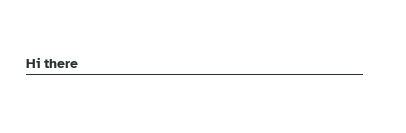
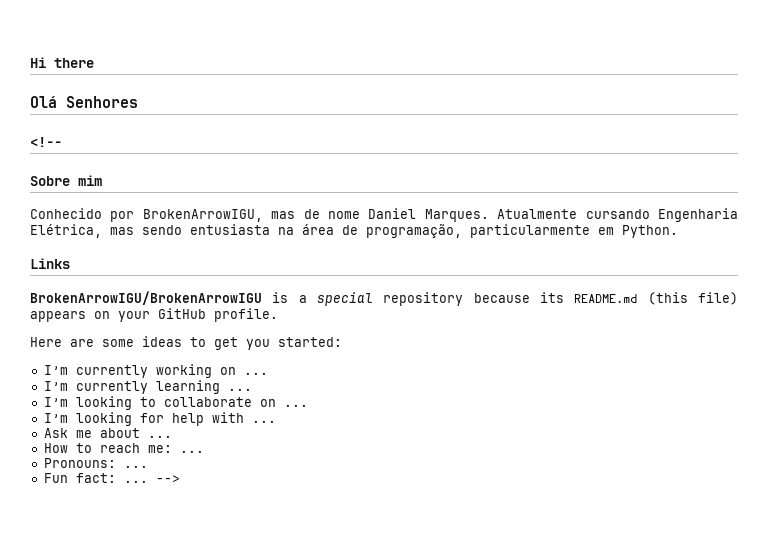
(78, 63) none -> [30,96,138,108] [30,137,62,147] [30,175,102,186] [30,208,738,222] [30,224,678,238] [30,258,70,269] [30,291,739,306] [30,308,278,322] [30,336,342,350] [43,364,268,378] [43,380,252,394] [43,396,308,410] [43,412,276,426] [43,428,172,438] [43,443,204,453] [43,458,148,468] [43,473,180,483] // Olá Senhores // <!-- // Sobre mim // Conhecido por BrokenArrowIGU, mas de nome Daniel Marques. Atualmente cursando Engenharia Elétrica, mas sendo entusiasta na área de programação, particularmente em Python. // Links // BrokenArrowIGU/BrokenArrowIGU is a special repository because its README.md (this file) appears on your GitHub profile. // Here are some ideas to get you started: // I’m currently working on ... // I’m currently learning ... // I’m looking to collaborate on ... // I’m looking for help with ... // Ask me about ... // How to reach me: ... // Pronouns: ... // Fun fact: ... -->

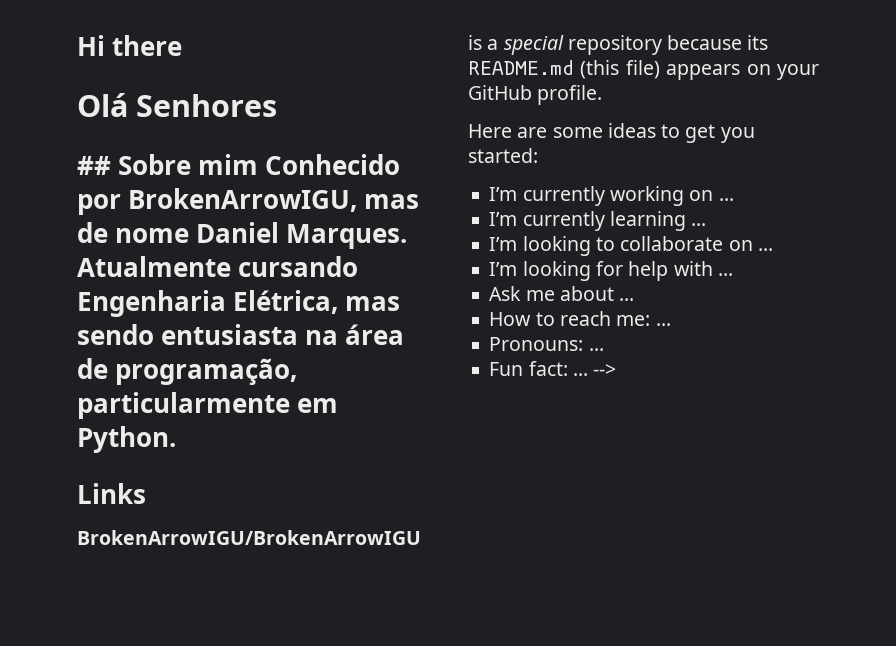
[30,137,62,147] <!-- // -> [77,156,111,175] ##
(102, 180) // -> (259, 164) none

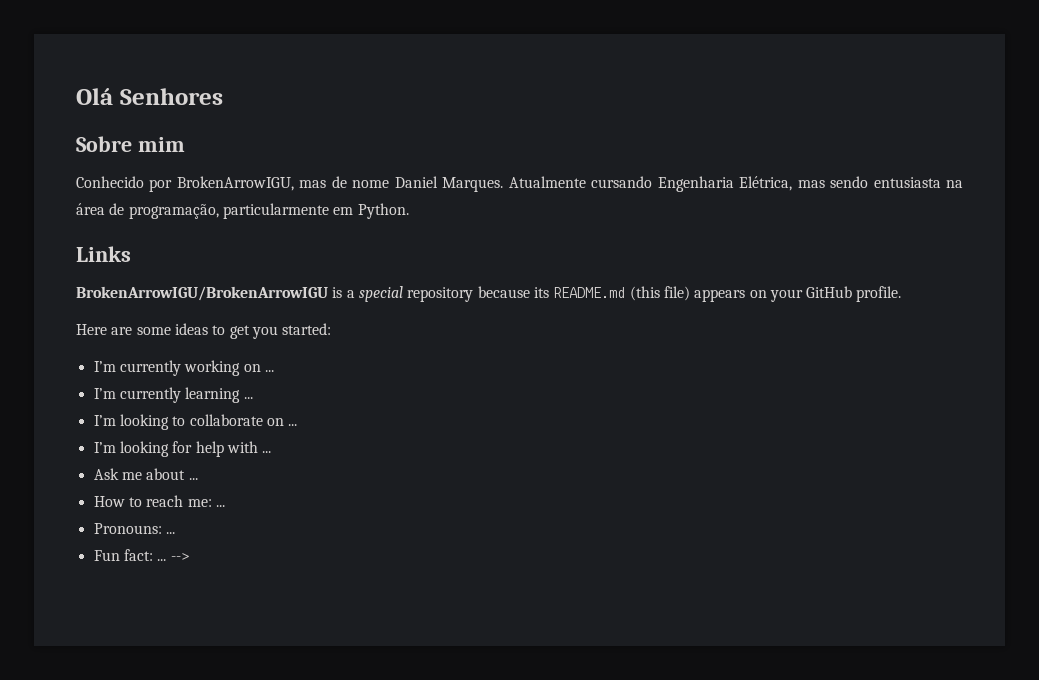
[77,35,183,56] Hi there // -> (76, 96) none
[77,156,111,175] ## -> (223, 96) none
(259, 164) none -> (185, 144) //

